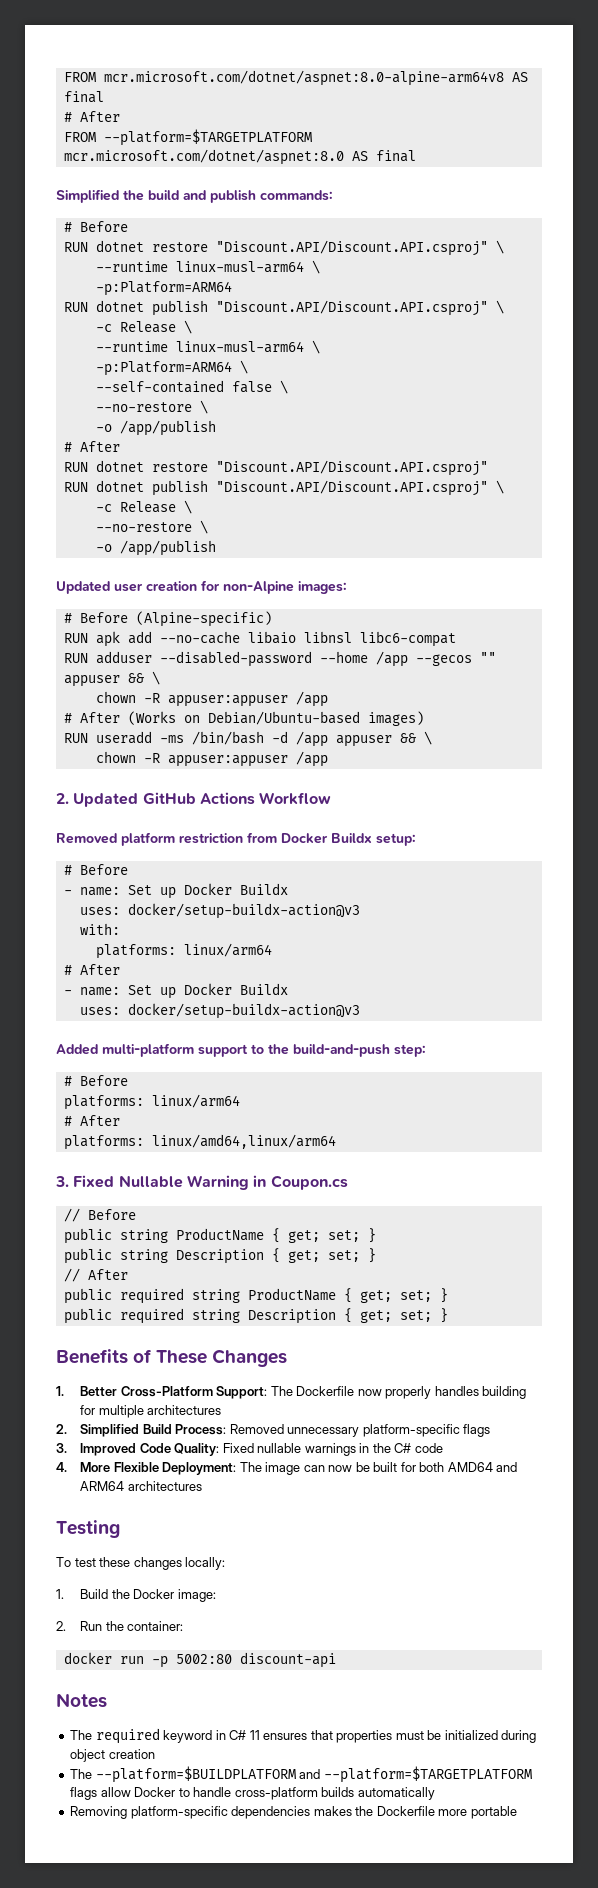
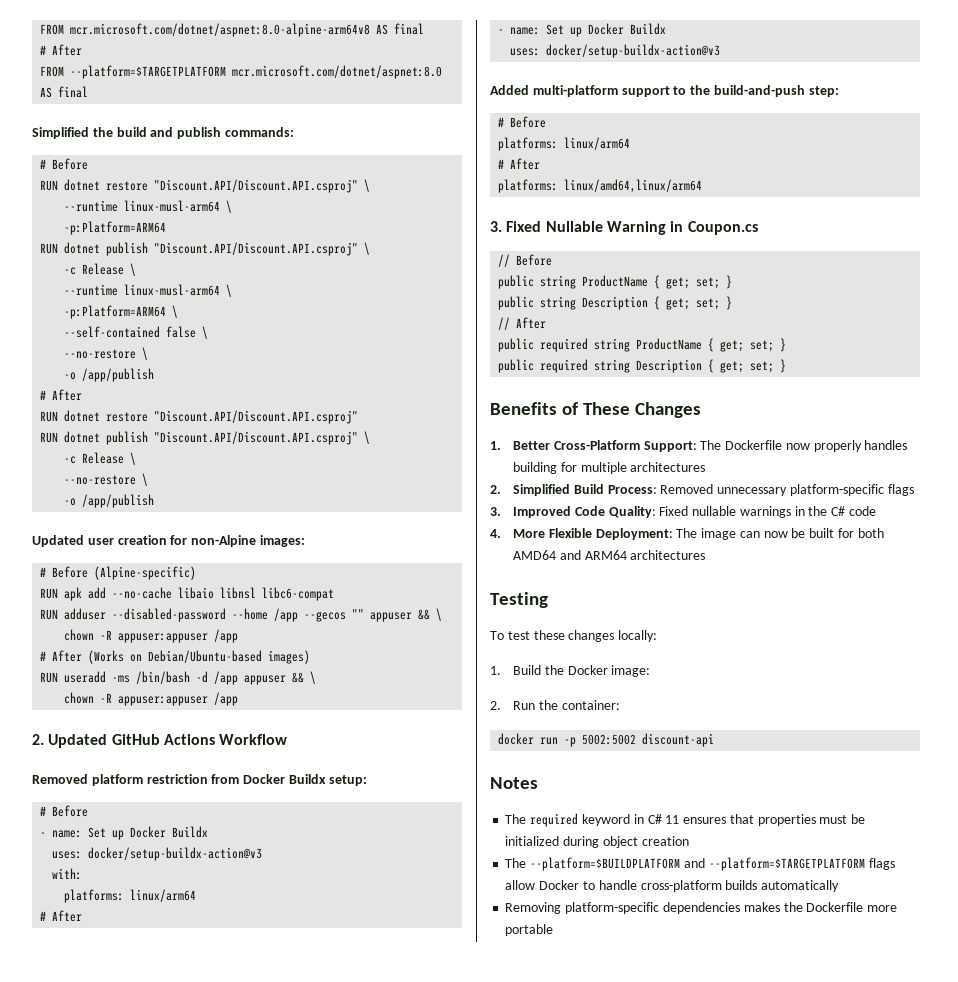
[175,1654,232,1664] 5002:80 -> [582,734,637,745] 5002:5002

